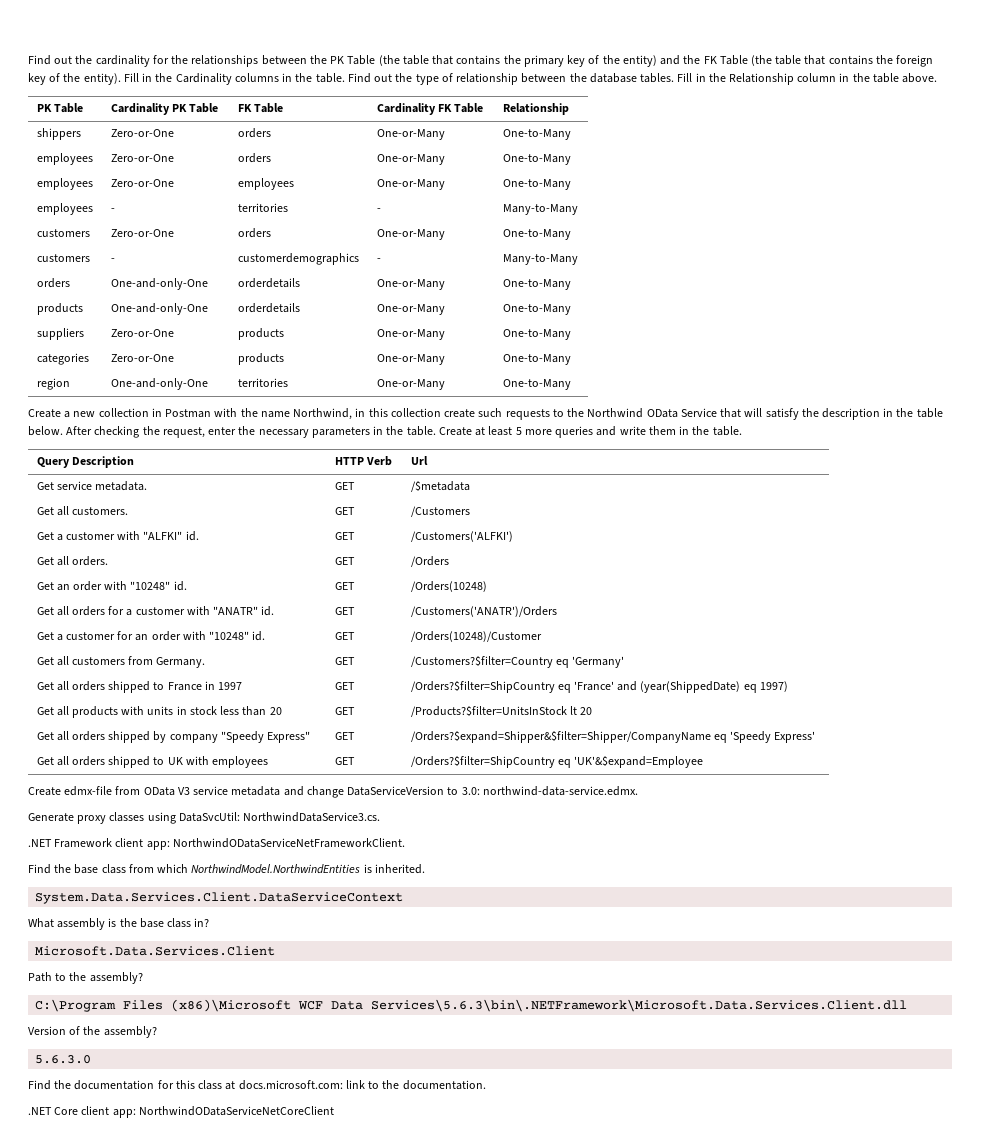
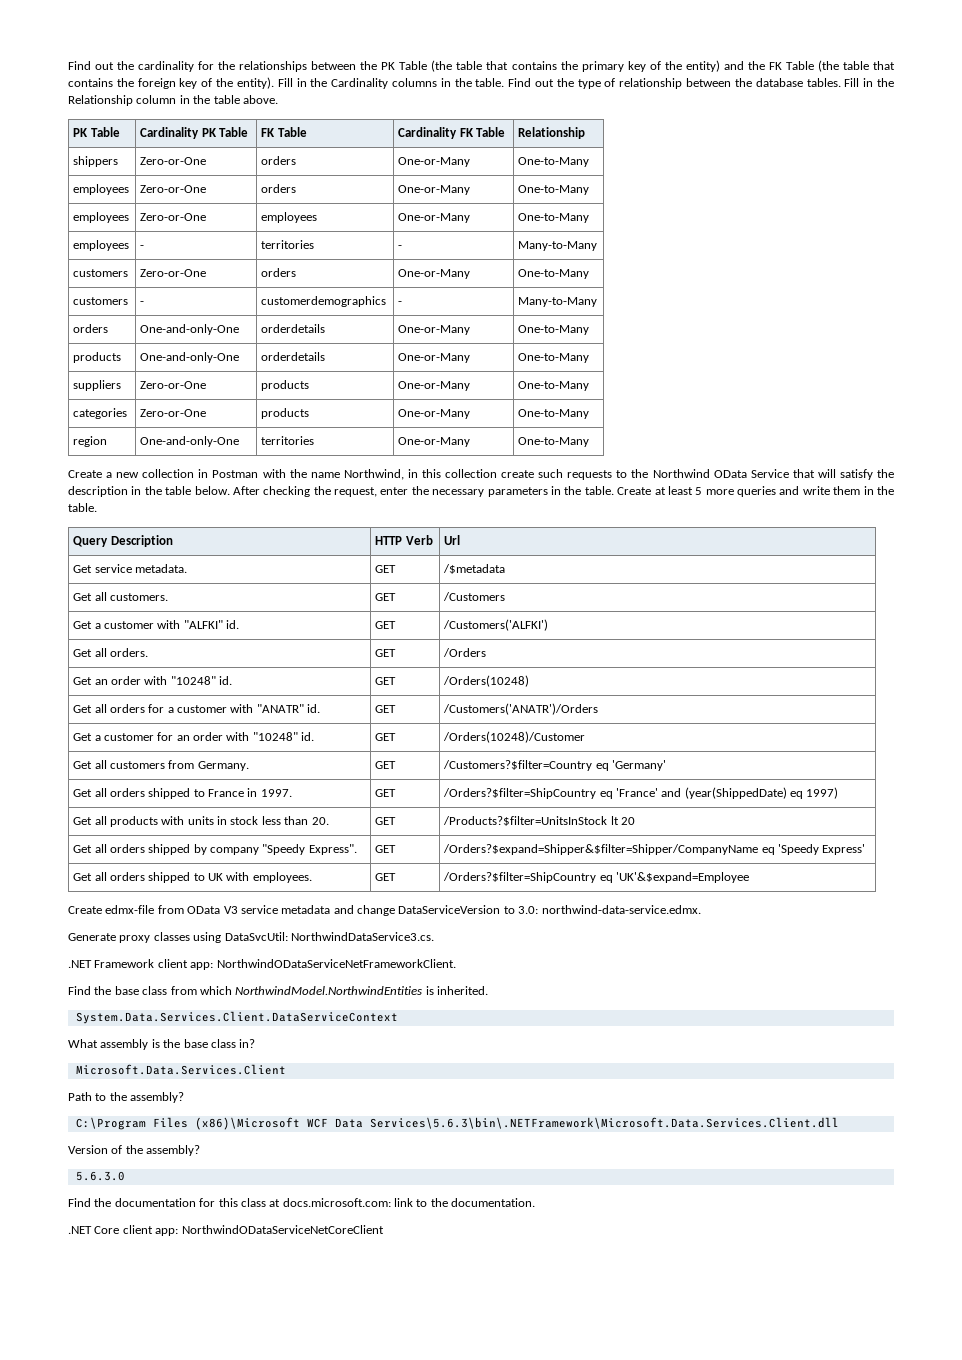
[218,682,243,690] 1997 -> [260,789,292,797] 1997.
[269,707,282,715] 20 -> [311,817,329,825] 20.
[267,731,311,743] Express" -> [308,844,357,855] Express".
[212,756,269,768] employees -> [252,872,312,883] employees.

